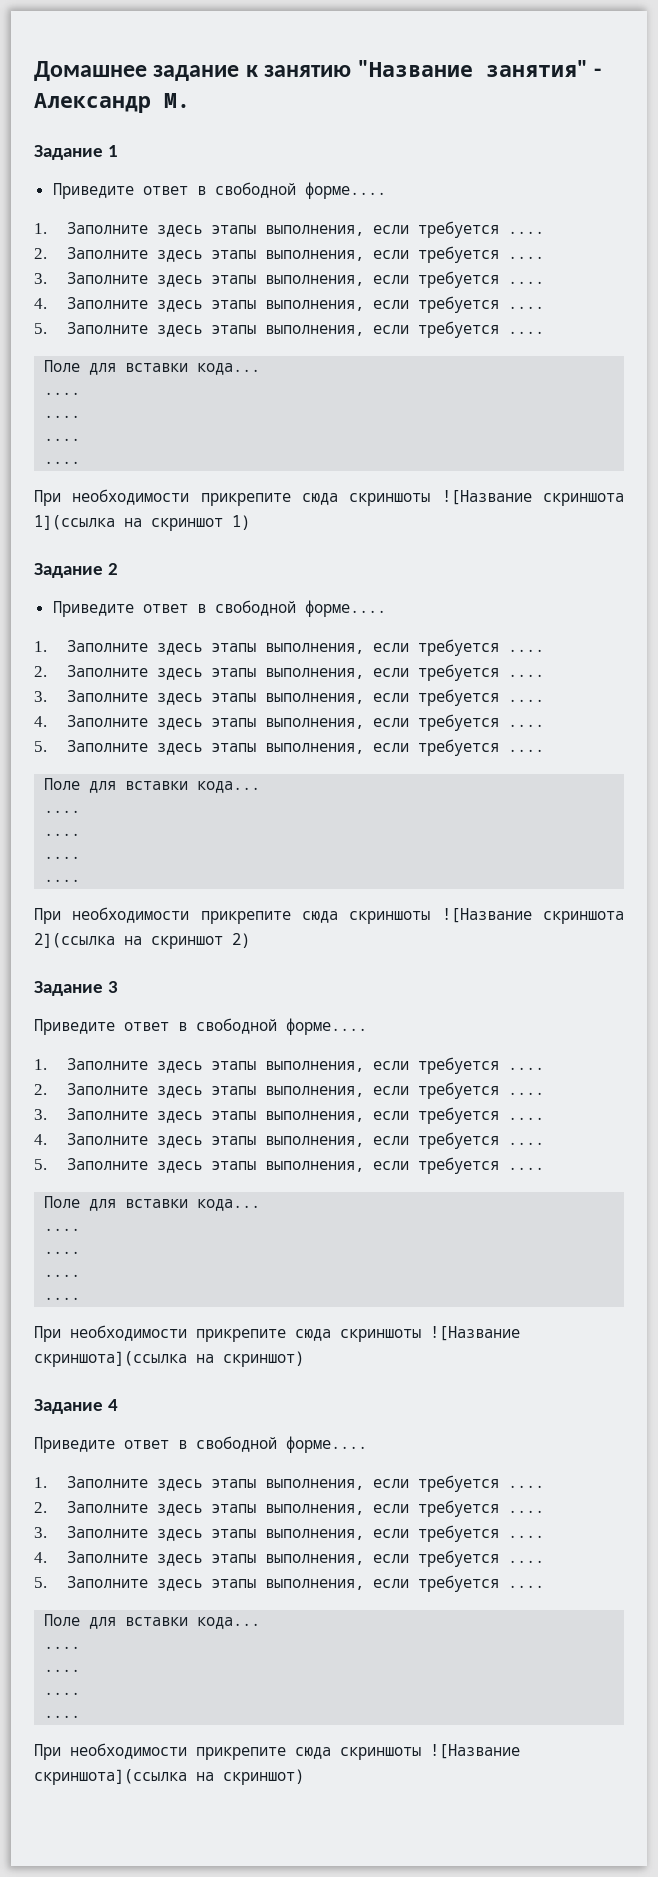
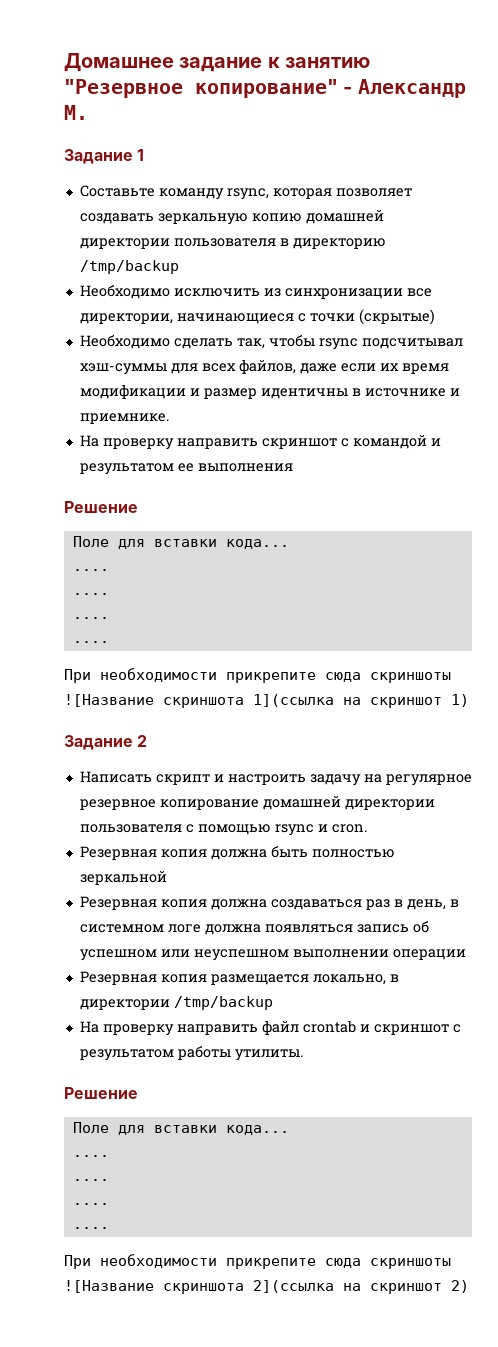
[357,60,588,77] "Название занятия" -> [64,79,338,98] "Резервное копирование"
[52,182,386,199] [34,221,545,238] [34,246,545,263] [34,271,545,288] [34,296,545,313] [34,321,545,338] Приведите ответ в свободной форме.... // 1. Заполните здесь этапы выполнения, если требуется .... // 2. Заполните здесь этапы выполнения, если требуется .... // 3. Заполните здесь этапы выполнения, если требуется .... // 4. Заполните здесь этапы выполнения, если требуется .... // 5. Заполните здесь этапы выполнения, если требуется .... -> [79,185,412,200] [79,210,384,225] [79,238,386,249] [79,260,179,274] [79,285,432,299] [79,309,435,325] [79,335,463,350] [79,359,449,375] [79,384,460,399] [79,413,169,424] [79,435,441,450] [79,463,293,475] [64,501,138,513] Составьте команду rsync, которая позволяет создавать зеркальную копию домашней директории пользователя в директорию /tmp/backup // Необходимо исключить из синхронизации все директории, начинающиеся с точки (скрытые) // Необходимо сделать так, чтобы rsync подсчитывал хэш-суммы для всех файлов, даже если их время модификации и размер идентичны в источнике и приемнике. // На проверку направить скриншот с командой и результатом ее выполнения // Решение
[52,600,386,617] [34,639,545,656] [34,664,545,681] [34,689,545,706] [34,714,545,731] [34,739,545,756] Приведите ответ в свободной форме.... // 1. Заполните здесь этапы выполнения, если требуется .... // 2. Заполните здесь этапы выполнения, если требуется .... // 3. Заполните здесь этапы выполнения, если требуется .... // 4. Заполните здесь этапы выполнения, если требуется .... // 5. Заполните здесь этапы выполнения, если требуется .... -> [79,771,472,786] [79,796,435,810] [79,824,367,836] [79,846,395,860] [79,871,167,885] [79,896,459,910] [79,921,429,935] [79,949,466,961] [79,971,399,985] [79,996,273,1010] [79,1020,461,1036] [79,1046,303,1061] [64,1087,138,1099] Написать скрипт и настроить задачу на регулярное резервное копирование домашней директории пользователя с помощью rsync и cron. // Резервная копия должна быть полностью зеркальной // Резервная копия должна создаваться раз в день, в системном логе должна появляться запись об успешном или неуспешном выполнении операции // Резервная копия размещается локально, в директории /tmp/backup // На проверку направить файл crontab и скриншот с результатом работы утилиты. // Решение
[34,981,119,996] [34,1018,367,1035] [34,1057,545,1074] [34,1082,545,1099] [34,1107,545,1124] [34,1132,545,1149] [34,1157,545,1174] [44,1196,261,1211] [44,1228,81,1231] [44,1251,81,1254] [44,1274,81,1277] [44,1297,81,1300] [34,1325,520,1342] [34,1351,304,1367] [34,1399,119,1414] [34,1436,367,1453] [34,1475,545,1492] [34,1500,545,1517] [34,1525,545,1542] [34,1550,545,1567] [34,1575,545,1592] [44,1614,261,1629] [44,1646,81,1649] [44,1669,81,1672] [44,1692,81,1695] [44,1715,81,1718] [34,1743,520,1760] [34,1769,304,1785] // Задание 3 // Приведите ответ в свободной форме.... // 1. Заполните здесь этапы выполнения, если требуется .... // 2. Заполните здесь этапы выполнения, если требуется .... // 3. Заполните здесь этапы выполнения, если требуется .... // 4. Заполните здесь этапы выполнения, если требуется .... // 5. Заполните здесь этапы выполнения, если требуется .... // Поле для вставки кода... // .... // .... // .... // .... // При необходимости прикрепитe сюда скриншоты ![Название скриншота](ссылка на скриншот) // Задание 4 // Приведите ответ в свободной форме.... // 1. Заполните здесь этапы выполнения, если требуется .... // 2. Заполните здесь этапы выполнения, если требуется .... // 3. Заполните здесь этапы выполнения, если требуется .... // 4. Заполните здесь этапы выполнения, если требуется .... // 5. Заполните здесь этапы выполнения, если требуется .... // Поле для вставки кода... // .... // .... // .... // .... // При необходимости прикрепитe сюда скриншоты ![Название скриншота](ссылка на скриншот) -> (469, 1286) none

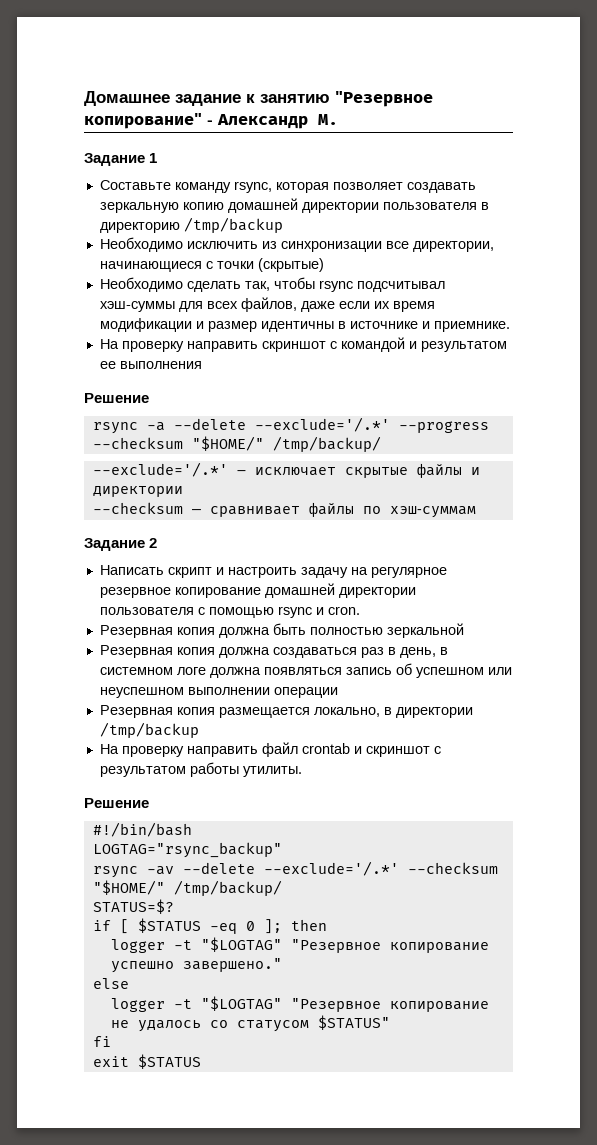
[72,536,289,549] [72,569,109,571] [72,593,109,595] [72,617,109,619] [72,641,109,643] [64,668,451,683] [64,694,469,708] Поле для вставки кода... // .... // .... // .... // .... // При необходимости прикрепитe сюда скриншоты ![Название скриншота 1](ссылка на скриншот 1) -> [92,417,489,434] [92,436,381,452] [92,462,480,478] [92,486,183,497] [92,502,476,518] rsync -a --delete --exclude='/.*' --progress --checksum "$HOME/" /tmp/backup/ // --exclude='/.*' – исключает скрытые файлы и директории // --checksum — сравнивает файлы по хэш‑суммам
[72,1122,289,1135] [72,1155,109,1157] [72,1179,109,1181] [72,1203,109,1205] [72,1227,109,1229] [64,1254,451,1269] [64,1280,469,1294] Поле для вставки кода... // .... // .... // .... // .... // При необходимости прикрепитe сюда скриншоты ![Название скриншота 2](ссылка на скриншот 2) -> [92,822,192,837] [92,842,282,858] [92,861,498,878] [92,880,282,896] [92,899,174,914] [92,918,327,934] [110,937,489,953] [110,958,282,973] [92,978,129,989] [110,996,489,1012] [110,1015,390,1032] [92,1036,111,1047] [92,1054,201,1069] #!/bin/bash // LOGTAG="rsync_backup" // rsync -av --delete --exclude='/.*' --checksum "$HOME/" /tmp/backup/ // STATUS=$? // if [ $STATUS -eq 0 ]; then // logger -t "$LOGTAG" "Резервное копирование успешно завершено." // else // logger -t "$LOGTAG" "Резервное копирование не удалось со статусом $STATUS" // fi // exit $STATUS

